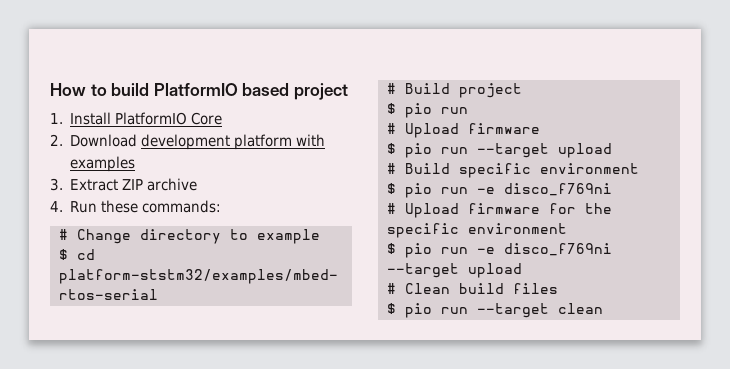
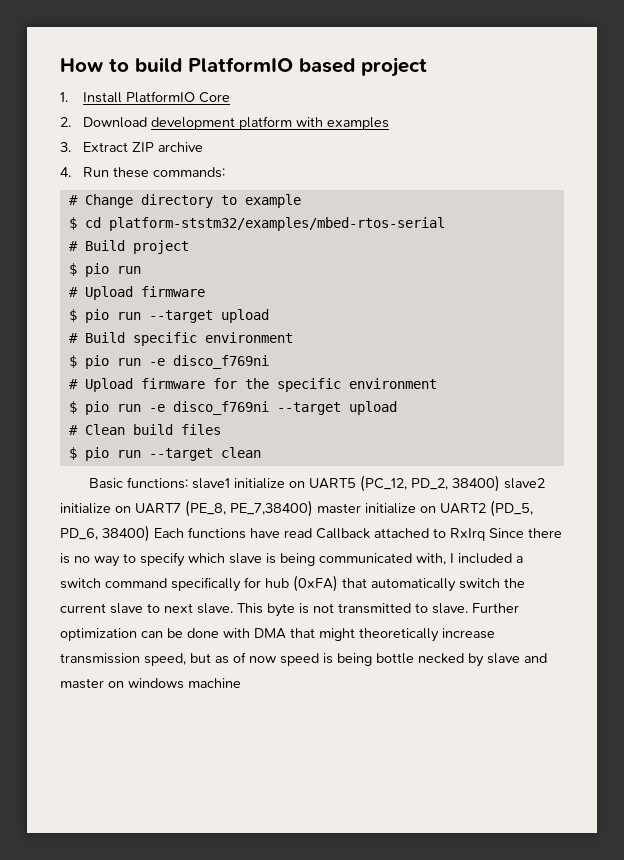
(603, 308) none -> [88,475,545,492] [60,500,533,517] [60,525,562,542] [60,552,523,567] [60,575,525,592] [60,603,519,617] [60,628,495,642] [60,652,547,667] [60,678,241,689] // Basic functions: slave1 initialize on UART5 (PC_12, PD_2, 38400) slave2 initialize on UART7 (PE_8, PE_7,38400) master initialize on UART2 (PD_5, PD_6, 38400) Each functions have read Callback attached to RxIrq Since there is no way to specify which slave is being communicated with, I included a switch command specifically for hub (0xFA) that automatically switch the current slave to next slave. This byte is not transmitted to slave. Further optimization can be done with DMA that might theoretically increase transmission speed, but as of now speed is being bottle necked by slave and master on windows machine

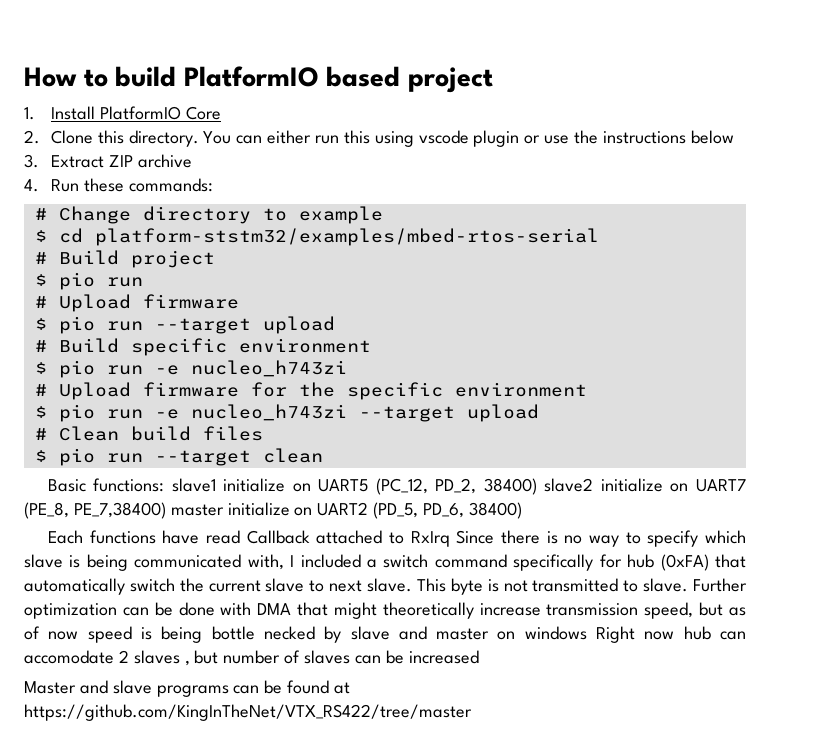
[82,116,389,130] Download development platform with examples -> [50,130,734,147] Clone this directory. You can either run this using vscode plugin or use the instructions below
[172,355,269,369] disco_f769ni -> [190,360,347,377] nucleo_h743zi
[172,401,269,415] disco_f769ni -> [190,404,347,421] nucleo_h743zi
(150, 533) none -> (522, 510) //
[188,678,241,688] machine -> [596,626,746,643] [24,650,479,666] [24,680,351,697] [24,704,472,721] Right now hub can accomodate 2 slaves , but number of slaves can be increased // Master and slave programs can be found at https://github.com/KingInTheNet/VTX_RS422/tree/master

